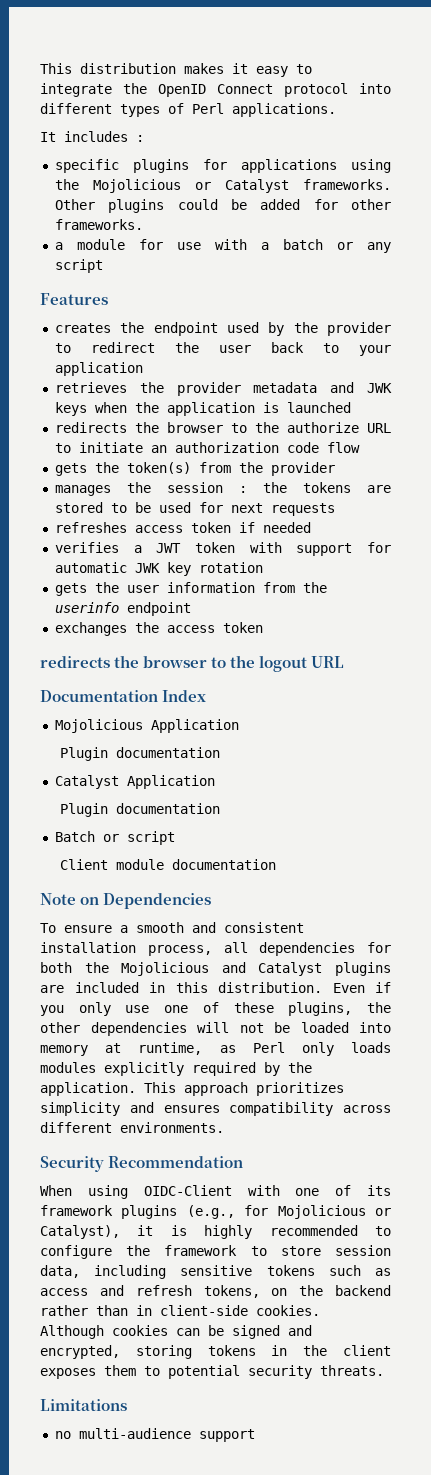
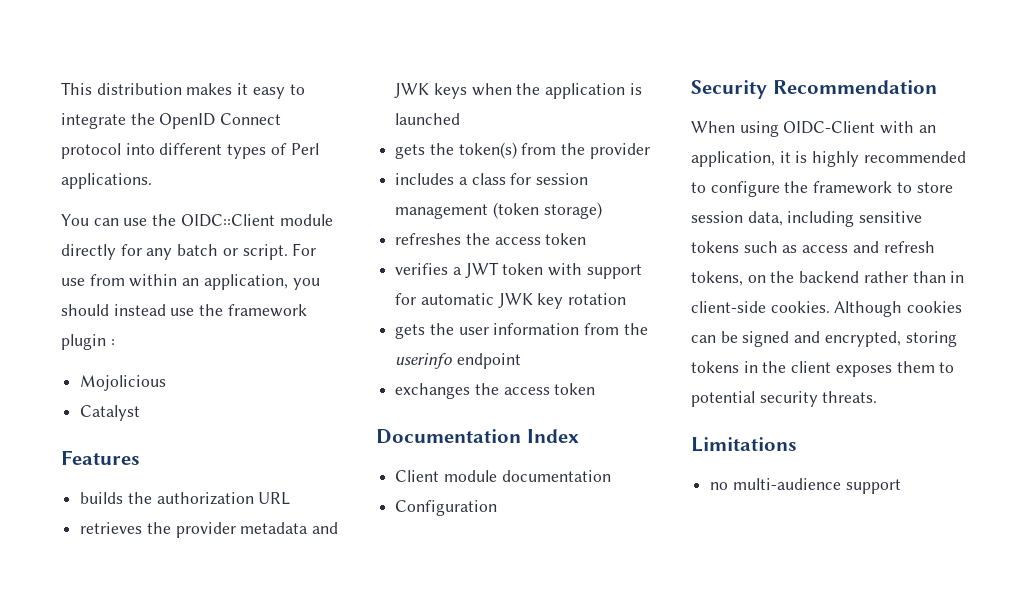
[40,131,144,142] [54,159,391,173] [54,179,391,193] [54,199,391,213] [54,219,143,230] [54,239,392,253] [54,259,103,273] [40,293,108,305] [54,322,391,336] [54,342,391,356] [54,362,143,376] It includes : // specific plugins for applications using the Mojolicious or Catalyst frameworks. Other plugins could be added for other frameworks. // a module for use with a batch or any script // Features // creates the endpoint used by the provider to redirect the user back to your application -> [61,214,333,227] [61,243,317,260] [61,274,320,290] [61,304,307,317] [61,334,115,350] [80,375,167,391] [80,405,141,421] [61,450,140,465] [80,492,291,505] You can use the OIDC::Client module directly for any batch or script. For use from within an application, you should instead use the framework plugin : // Mojolicious // Catalyst // Features // builds the authorization URL
[54,422,391,433] [54,442,360,453] // redirects the browser to the authorize URL to initiate an authorization code flow -> (461, 119) none
[54,482,391,496] [54,502,335,516] manages the session : the tokens are stored to be used for next requests -> [395,173,589,185] [395,202,602,219] includes a class for session management (token storage)
[134,522,311,533] access token if needed -> [465,233,587,245] the access token
[40,655,345,672] [40,690,207,702] [54,719,239,733] [59,747,220,761] [54,775,215,789] [59,803,220,817] [54,831,175,845] [59,859,276,870] [40,893,212,909] [40,922,304,933] [40,942,391,956] [40,962,391,976] [40,982,391,993] [40,1002,392,1016] [40,1022,391,1036] [40,1042,391,1056] [40,1062,312,1076] [40,1082,344,1096] [40,1102,391,1116] [40,1122,224,1133] redirects the browser to the logout URL // Documentation Index // Mojolicious Application // Plugin documentation // Catalyst Application // Plugin documentation // Batch or script // Client module documentation // Note on Dependencies // To ensure a smooth and consistent installation process, all dependencies for both the Mojolicious and Catalyst plugins are included in this distribution. Even if you only use one of these plugins, the other dependencies will not be loaded into memory at runtime, as Perl only loads modules explicitly required by the application. This approach prioritizes simplicity and ensures compatibility across different environments. -> [376,429,579,444] [395,470,611,482] [395,500,498,516] Documentation Index // Client module documentation // Configuration
[295,1185,391,1196] [40,1205,391,1219] [40,1225,120,1239] one of its framework plugins (e.g., for Mojolicious or Catalyst), -> [918,125,936,133] [691,151,775,167] an application,

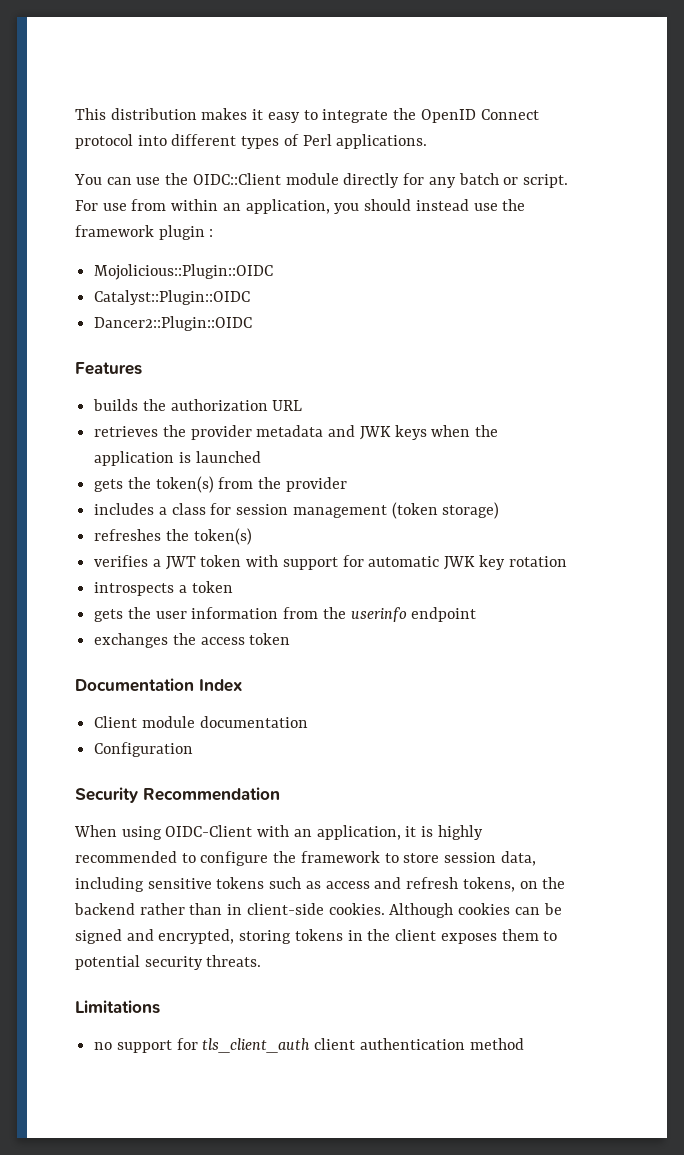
[80,375,167,391] [80,405,141,421] Mojolicious // Catalyst -> [94,264,274,280] [94,290,251,305] [94,316,253,331] Mojolicious::Plugin::OIDC // Catalyst::Plugin::OIDC // Dancer2::Plugin::OIDC
[494,233,587,245] access token -> [193,528,252,545] token(s)
(627, 299) none -> [94,581,233,596] // introspects a token
[732,478,901,494] multi-audience support -> [116,1038,524,1053] support for tls_client_auth client authentication method

